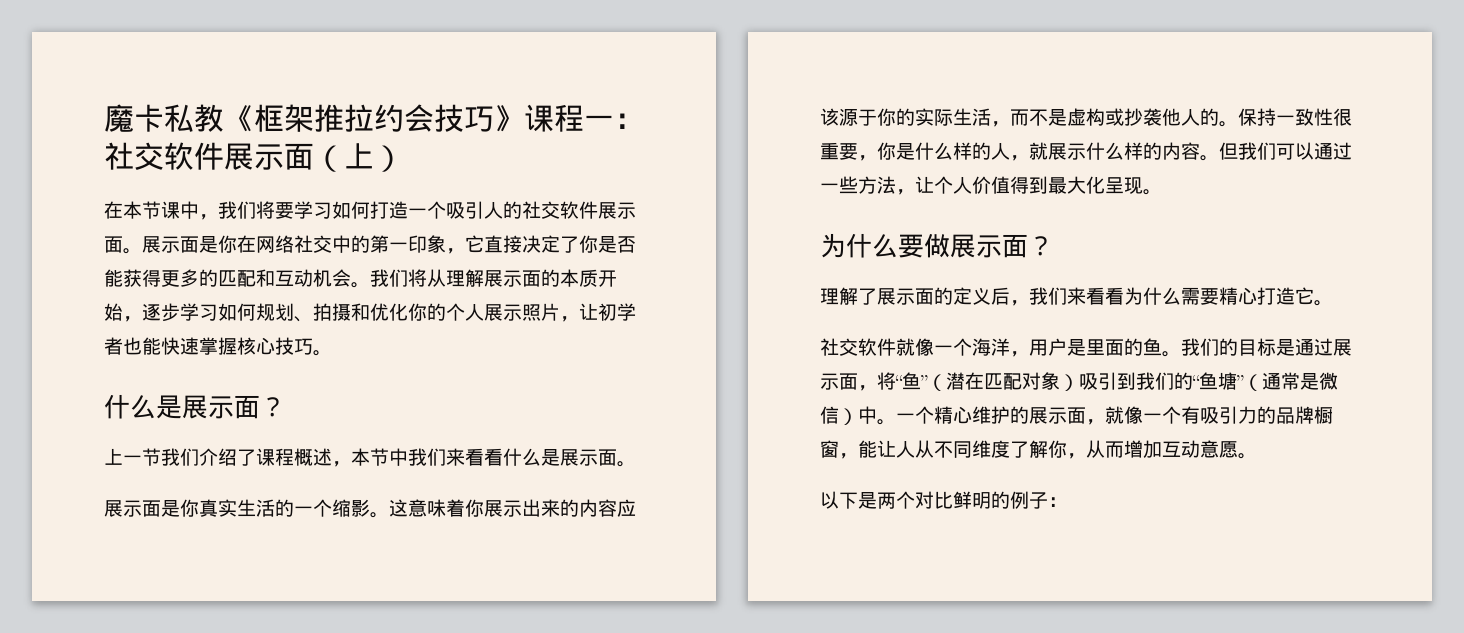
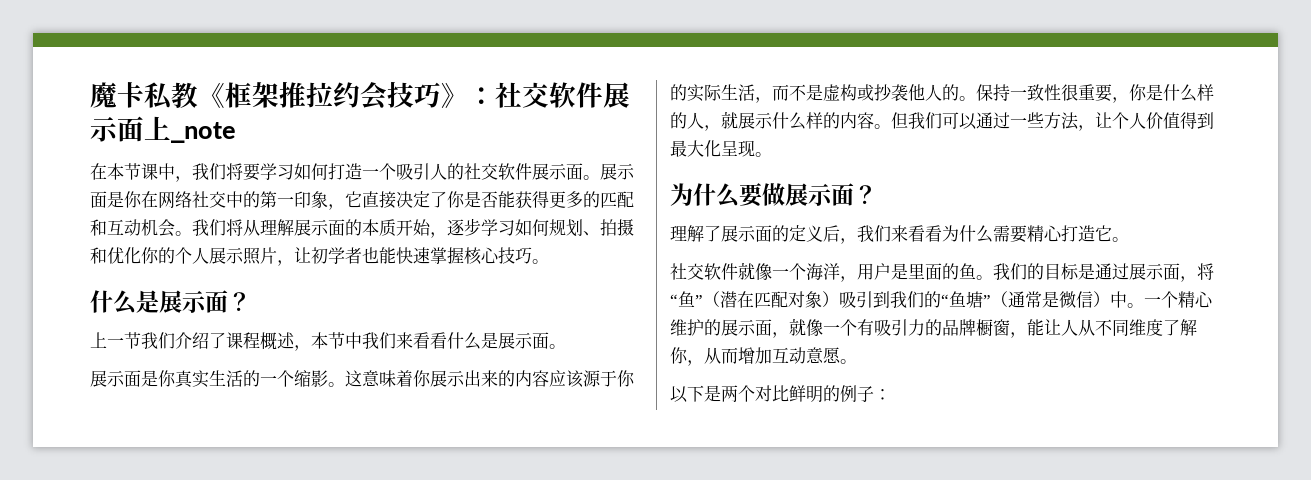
[524,104,614,132] 课程一 -> (468, 95) none
[314,143,404,172] （上） -> [144,116,236,143] 上_note

